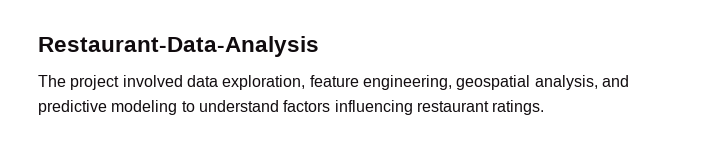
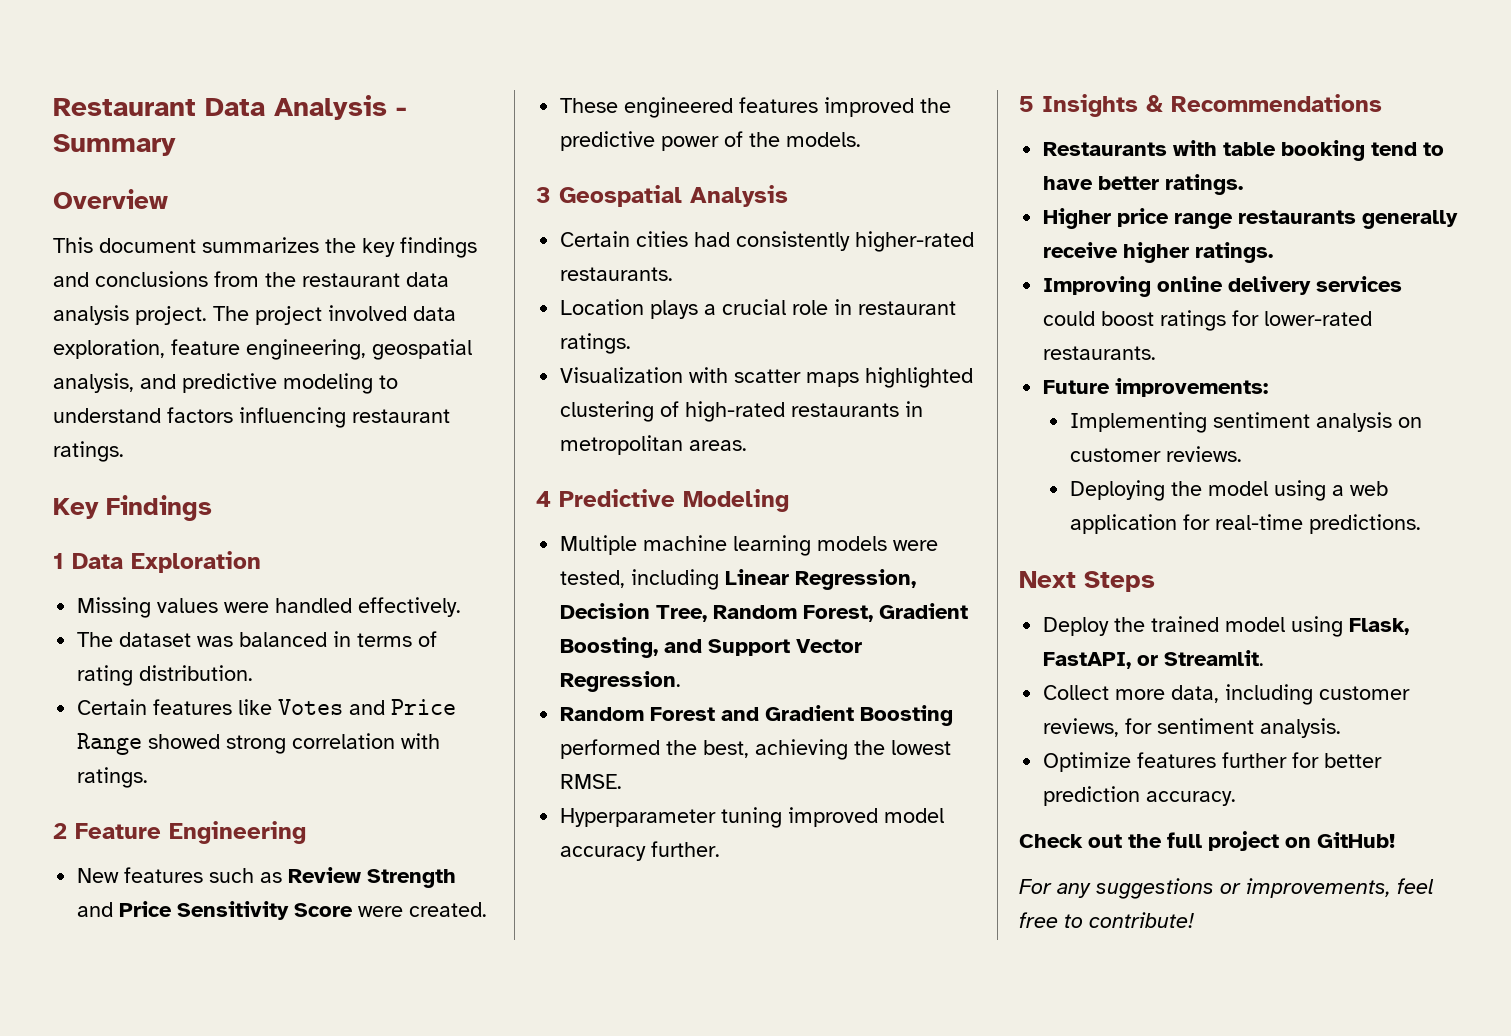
[38,36,319,57] Restaurant-Data-Analysis // -> [53,95,406,120] [53,134,176,156] [53,189,168,209] [53,237,477,258] [53,271,449,287] [53,305,207,325] Restaurant Data Analysis - Summary // Overview // This document summarizes the key findings and conclusions from the restaurant data analysis project.
(545, 107) none -> [53,495,212,521] [53,551,261,573] [77,597,462,618] [77,631,438,647] [77,665,254,686] [77,699,457,715] [77,733,441,755] [77,767,149,788] [53,821,306,844] [77,867,457,888] [77,901,488,920] [560,97,952,118] [560,131,862,151] [536,185,788,207] [560,231,975,252] [560,267,674,281] [560,299,957,319] [560,333,632,354] [560,367,974,388] [560,401,924,422] [560,435,748,455] [536,489,789,512] [560,535,939,556] [560,569,917,590] [560,603,969,622] [560,637,863,658] [560,671,682,692] [560,705,954,726] [560,739,952,760] [560,774,623,789] [560,807,945,828] [560,841,721,861] [1019,94,1382,117] [1043,140,1445,161] [1043,174,1244,195] [1043,208,1459,229] [1043,242,1274,263] [1043,276,1403,297] [1043,310,1373,331] [1043,346,1157,360] [1043,378,1269,397] [1070,412,1423,433] [1070,446,1243,462] [1070,480,1389,501] [1070,514,1422,534] [1019,571,1155,592] [1043,616,1410,637] [1043,650,1265,669] [1043,684,1411,705] [1043,718,1342,738] [1043,752,1383,772] [1043,786,1237,806] [1019,831,1395,851] [1019,878,1434,899] [1019,912,1194,928] // Key Findings // 1 Data Exploration // Missing values were handled effectively. // The dataset was balanced in terms of rating distribution. // Certain features like Votes and Price Range showed strong correlation with ratings. // 2 Feature Engineering // New features such as Review Strength and Price Sensitivity Score were created. // These engineered features improved the predictive power of the models. // 3 Geospatial Analysis // Certain cities had consistently higher-rated restaurants. // Location plays a crucial role in restaurant ratings. // Visualization with scatter maps highlighted clustering of high-rated restaurants in metropolitan areas. // 4 Predictive Modeling // Multiple machine learning models were tested, including Linear Regression, Decision Tree, Random Forest, Gradient Boosting, and Support Vector Regression. // Random Forest and Gradient Boosting performed the best, achieving the lowest RMSE. // Hyperparameter tuning improved model accuracy further. // 5 Insights & Recommendations // Restaurants with table booking tend to have better ratings. // Higher price range restaurants generally receive higher ratings. // Improving online delivery services could boost ratings for lower-rated restaurants. // Future improvements: // Implementing sentiment analysis on customer reviews. // Deploying the model using a web application for real-time predictions. // Next Steps // Deploy the trained model using Flask, FastAPI, or Streamlit. // Collect more data, including customer reviews, for sentiment analysis. // Optimize features further for better prediction accuracy. // Check out the full project on GitHub! // For any suggestions or improvements, feel free to contribute!

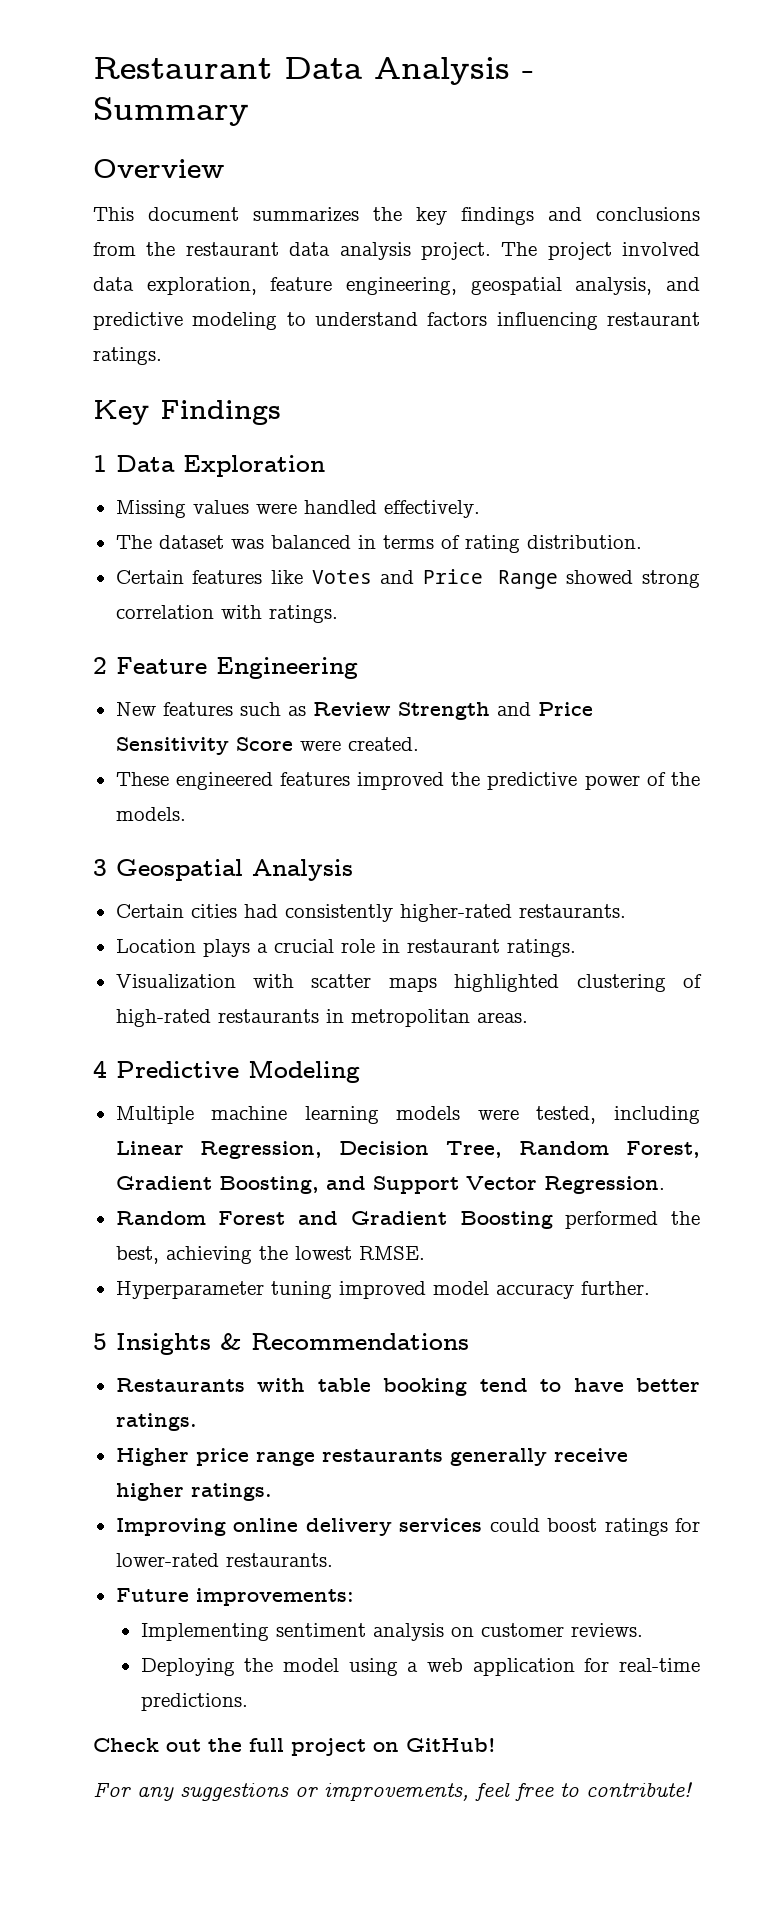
[1019,571,1155,592] [1043,616,1410,637] [1043,650,1265,669] [1043,684,1411,705] [1043,718,1342,738] [1043,752,1383,772] [1043,786,1237,806] // Next Steps // Deploy the trained model using Flask, FastAPI, or Streamlit. // Collect more data, including customer reviews, for sentiment analysis. // Optimize features further for better prediction accuracy. -> (248, 1702) none

